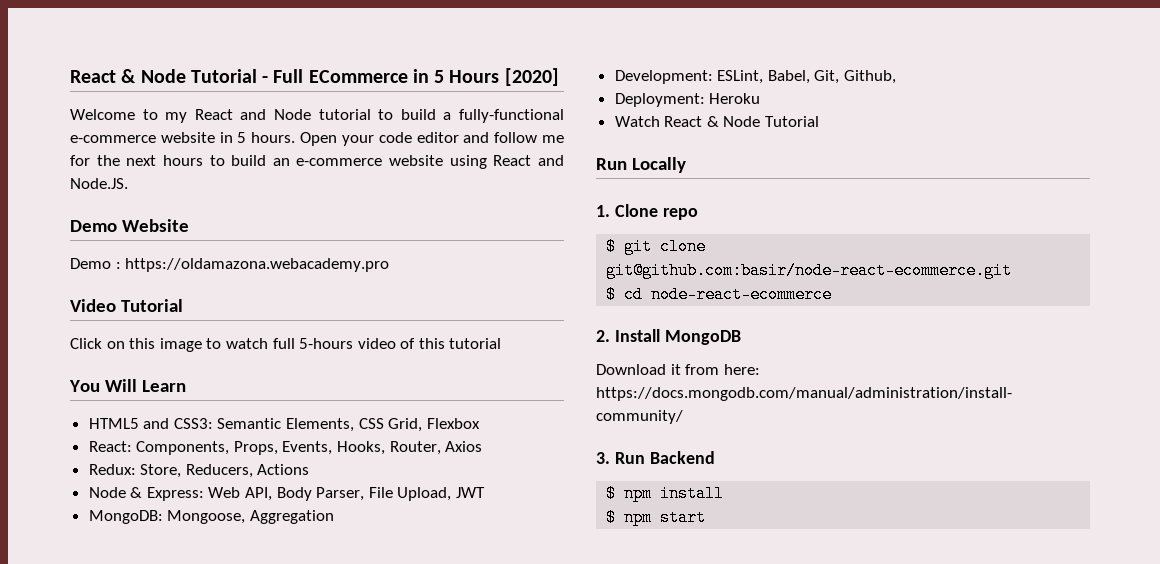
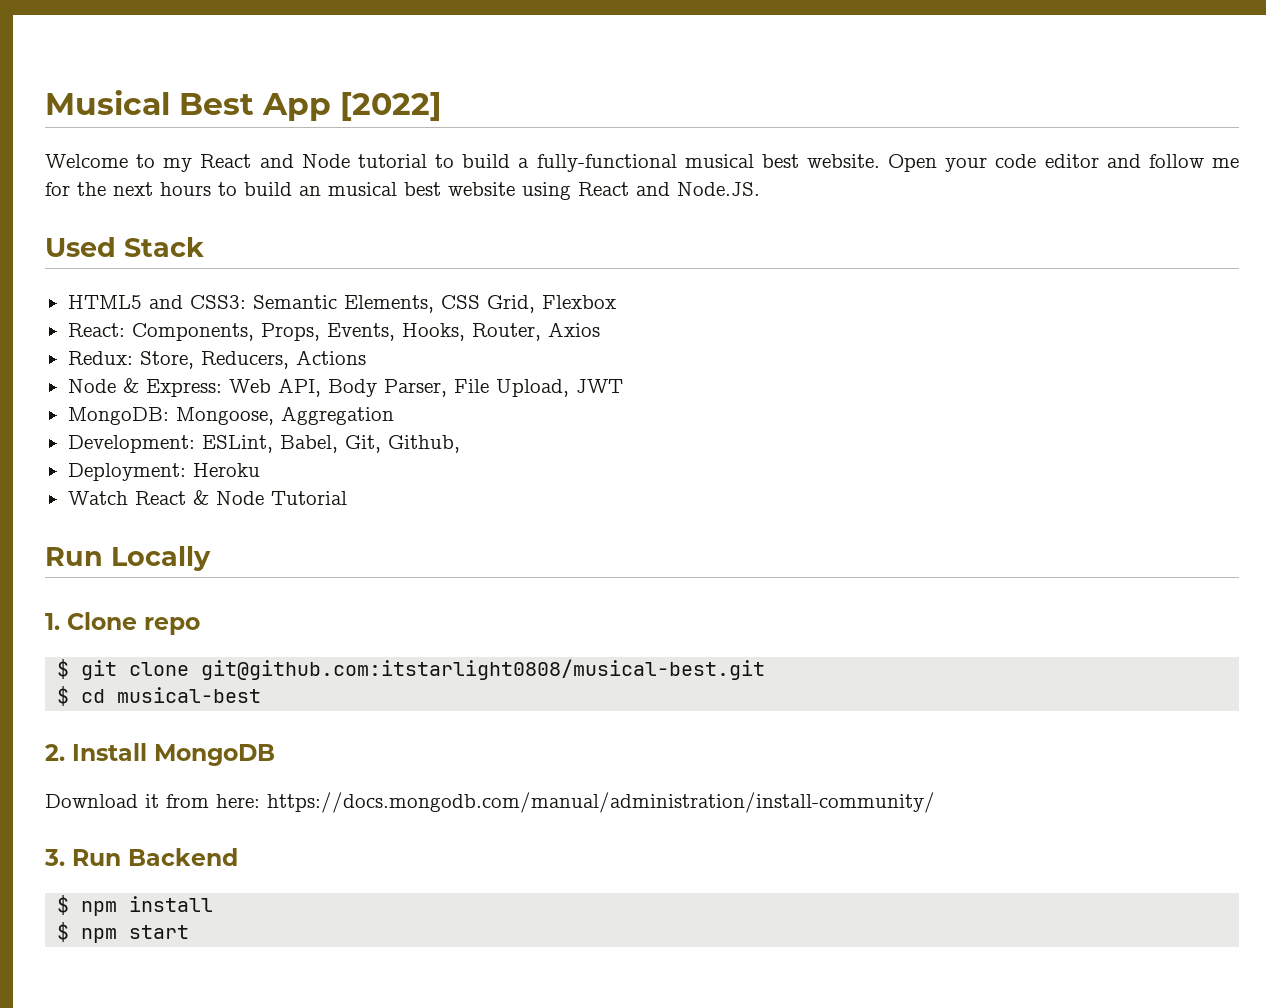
[70,68,559,86] React & Node Tutorial - Full ECommerce in 5 Hours [2020] -> [45,90,442,121] Musical Best App [2022]
[70,132,296,143] e-commerce website in 5 hours. -> [684,154,880,168] musical best website.
[296,158,383,166] e-commerce -> [328,182,441,196] musical best
[70,219,189,232] [70,258,390,272] [70,299,183,312] [70,338,502,352] [69,379,186,392] Demo Website // Demo : https://oldamazona.webacademy.pro // Video Tutorial // Click on this image to watch full 5-hours video of this tutorial // You Will Learn -> [45,237,204,257] Used Stack
[606,262,1013,279] git@github.com:basir/node-react-ecommerce.git -> [201,659,766,680] git@github.com:itstarlight0808/musical-best.git
[651,286,833,303] node-react-ecommerce -> [117,687,262,703] musical-best

